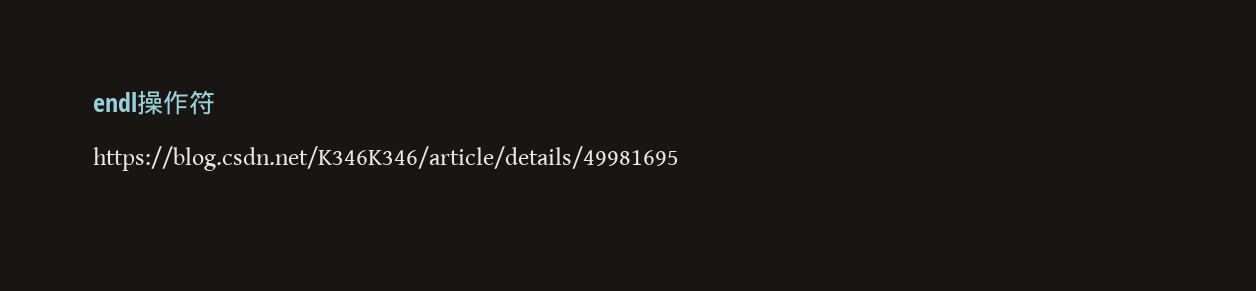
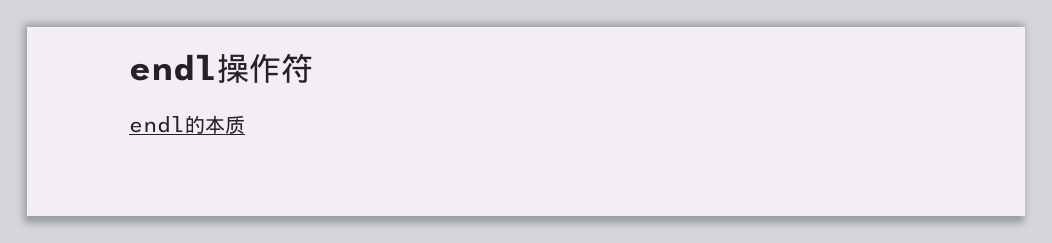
[93,146,679,171] https://blog.csdn.net/K346K346/article/details/49981695 -> [129,115,245,134] endl的本质

